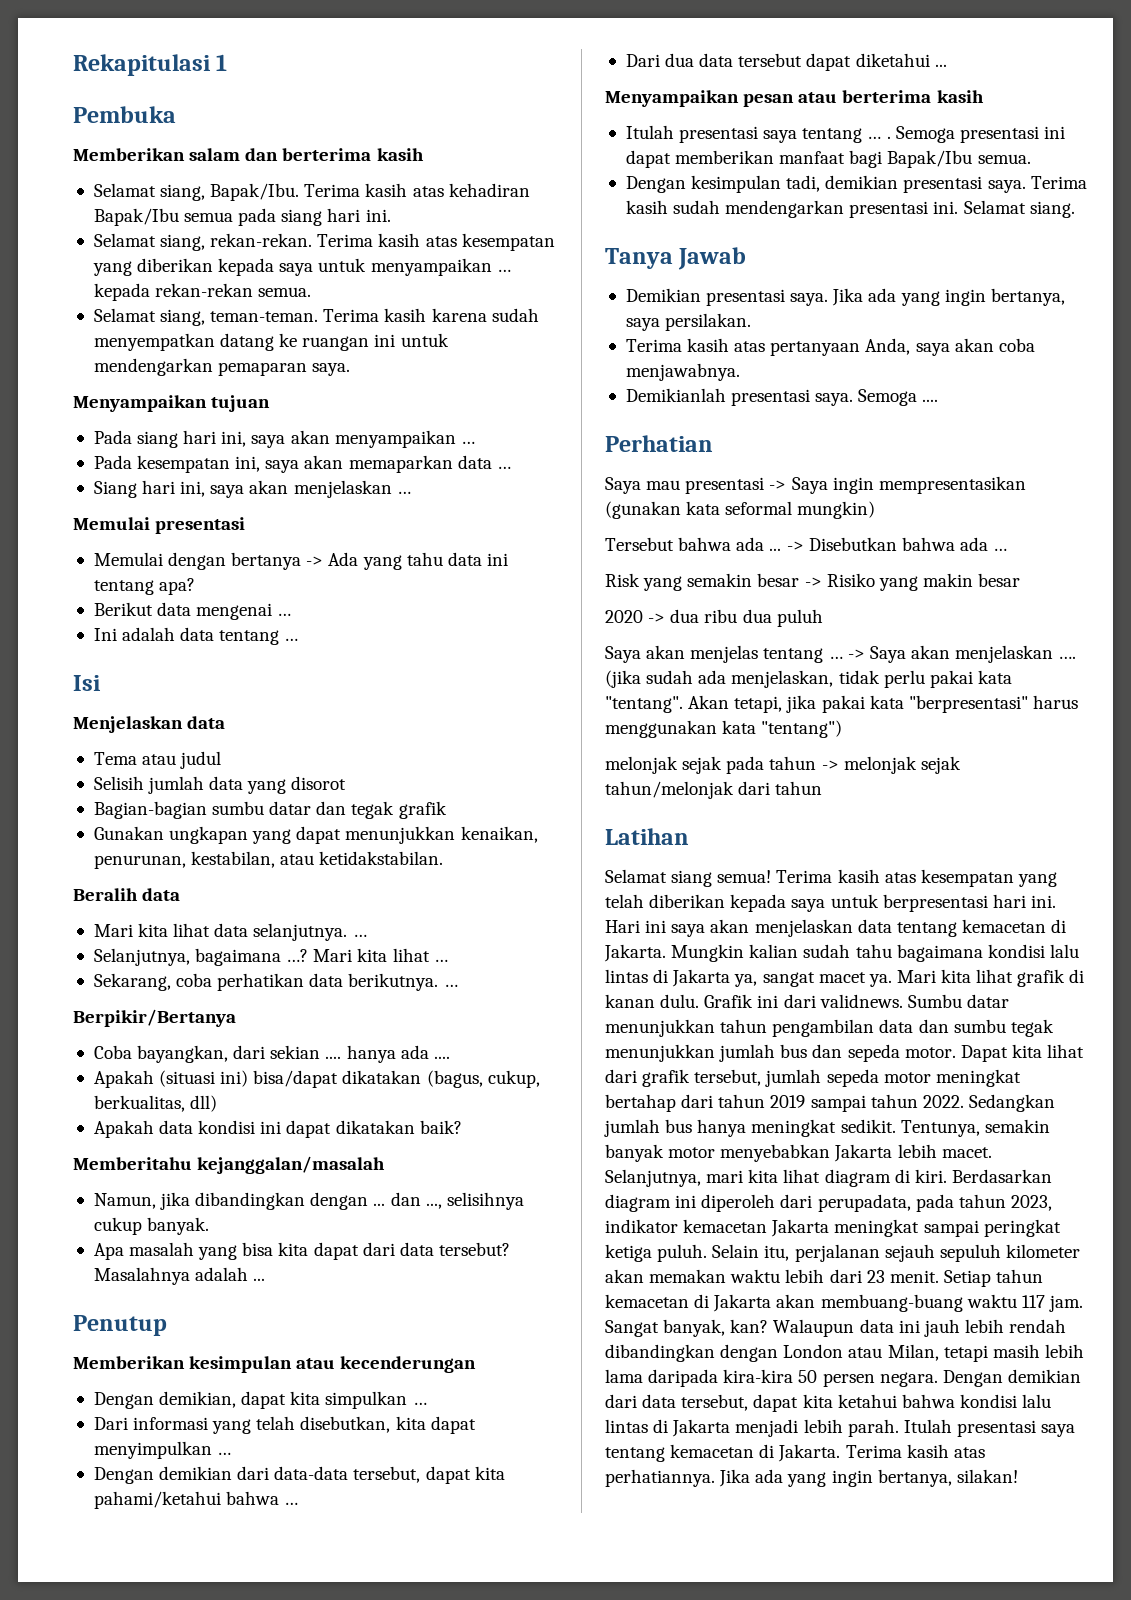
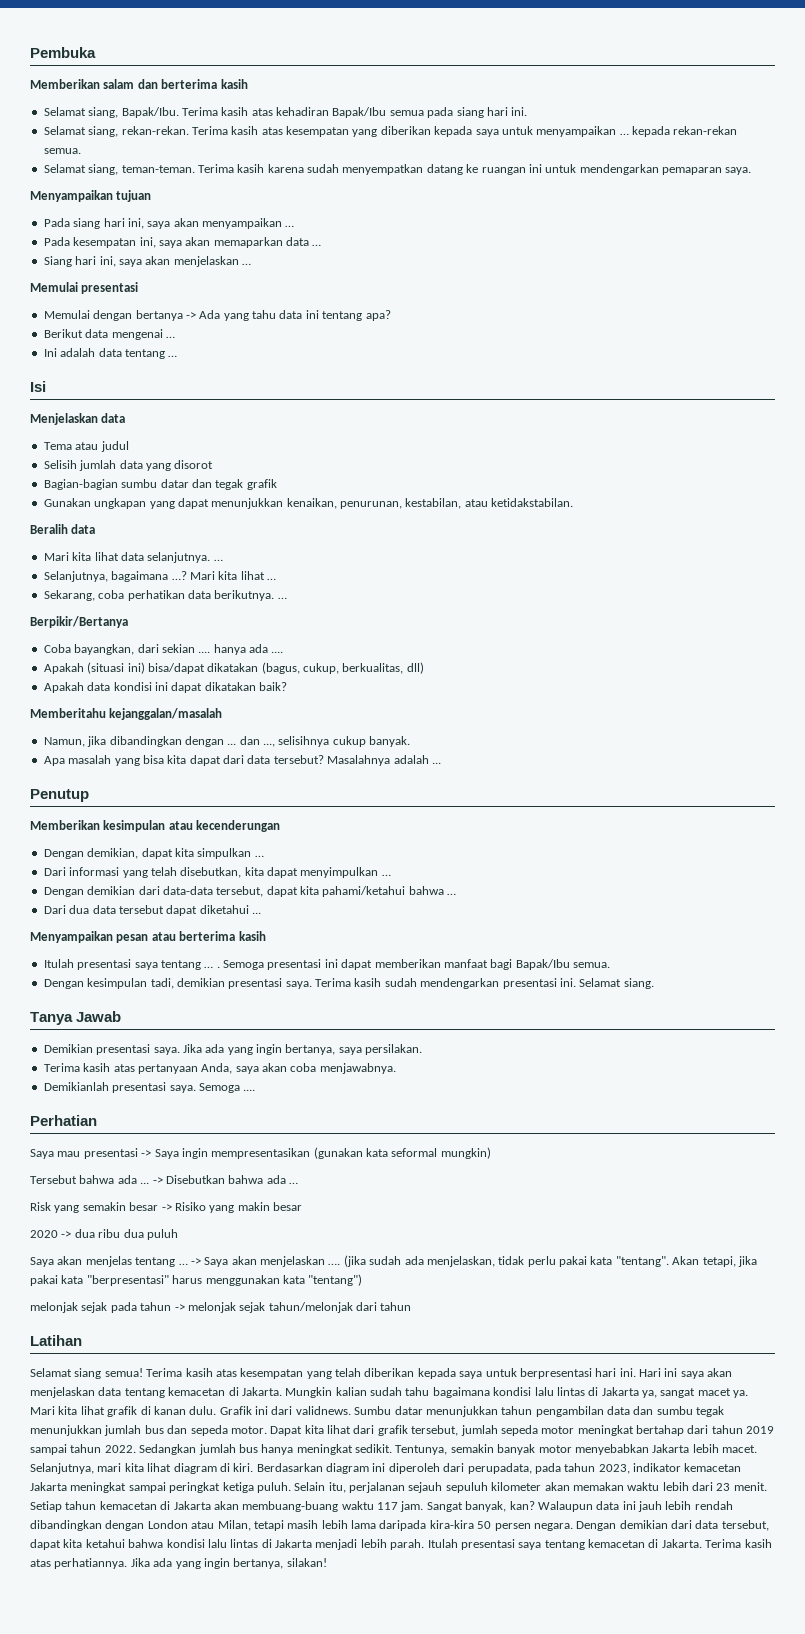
[73,54,228,76] Rekapitulasi 1 // -> (30, 52) none

